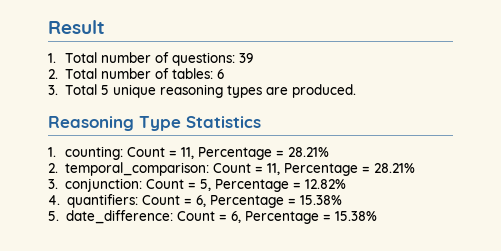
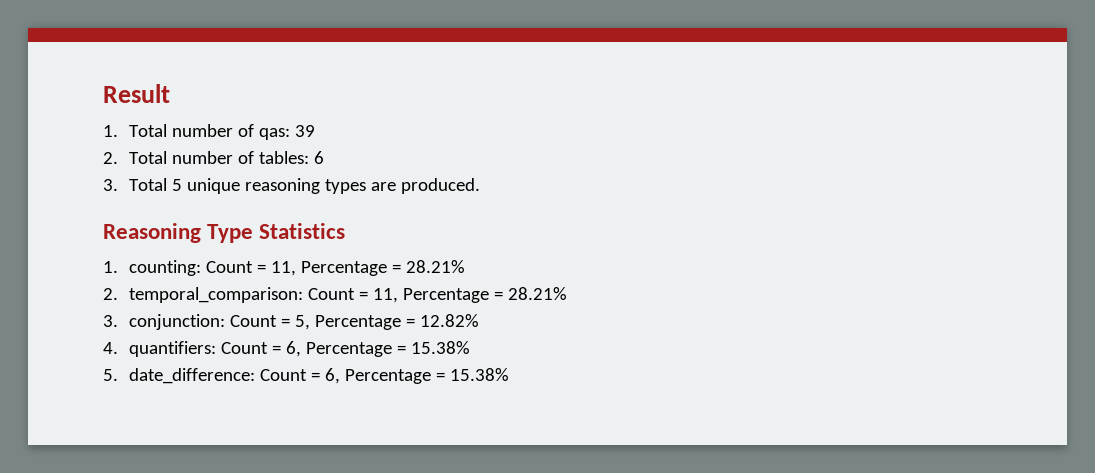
[172,52,236,66] questions: -> [259,128,291,140] qas:

